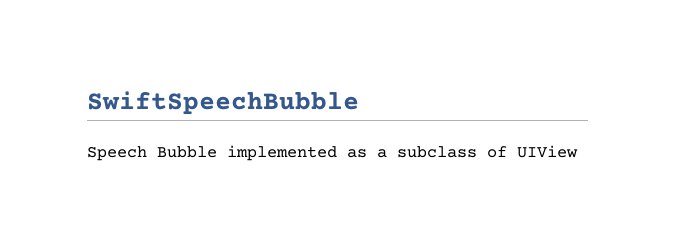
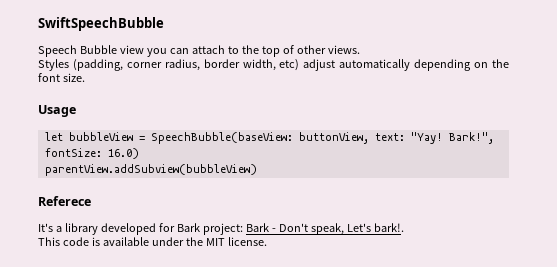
[227,145,578,161] implemented as a subclass of UIView -> [119,45,360,57] [38,59,510,71] [38,73,85,82] [38,105,76,117] [44,132,494,144] [44,148,139,159] [44,164,257,176] [38,196,91,206] [38,223,404,235] [38,237,267,246] view you can attach to the top of other views. // Styles (padding, corner radius, border width, etc) adjust automatically depending on the font size. // Usage // let bubbleView = SpeechBubble(baseView: buttonView, text: "Yay! Bark!", fontSize: 16.0) // parentView.addSubview(bubbleView) // Referece // It's a library developed for Bark project: Bark - Don't speak, Let's bark!. // This code is available under the MIT license.

